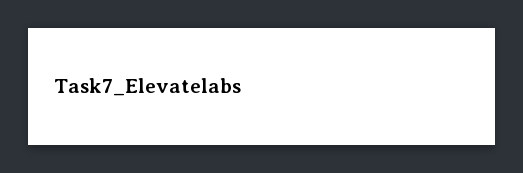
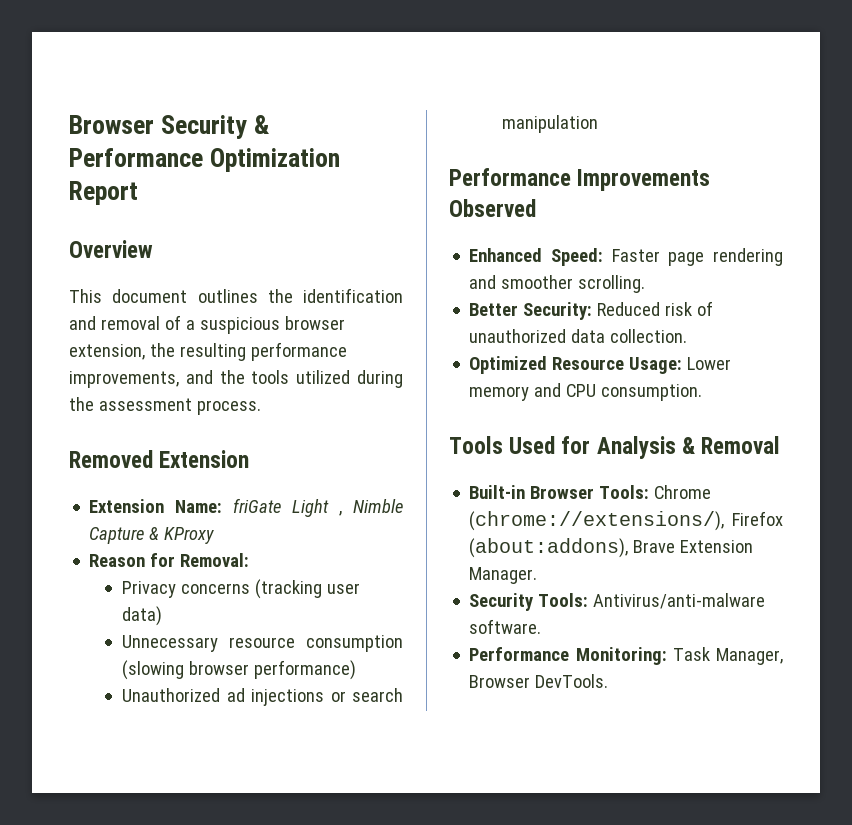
[54,78,241,96] Task7_Elevatelabs -> [69,115,270,139] [69,148,341,172] [69,181,138,205] [69,240,153,258] [69,288,403,303] [69,315,345,334] [69,342,347,361] [69,370,403,388] [69,397,261,415] [69,450,250,468] [89,498,403,517] [89,527,215,544] [89,553,250,567] [121,579,360,599] [121,606,162,626] [121,635,403,652] [121,660,356,680] [121,688,403,706] [501,115,598,133] [449,168,711,191] [449,199,536,217] [469,248,783,266] [469,275,646,293] [469,301,714,320] [469,329,688,343] [469,356,732,374] [469,383,703,401] [449,436,781,459] [469,485,712,499] [469,511,783,531] [469,538,754,558] [469,567,538,584] [469,593,766,611] [469,619,542,634] [469,647,783,665] [469,674,609,688] Browser Security & Performance Optimization Report // Overview // This document outlines the identification and removal of a suspicious browser extension, the resulting performance improvements, and the tools utilized during the assessment process. // Removed Extension // Extension Name: friGate Light , Nimble Capture & KProxy // Reason for Removal: // Privacy concerns (tracking user data) // Unnecessary resource consumption (slowing browser performance) // Unauthorized ad injections or search manipulation // Performance Improvements Observed // Enhanced Speed: Faster page rendering and smoother scrolling. // Better Security: Reduced risk of unauthorized data collection. // Optimized Resource Usage: Lower memory and CPU consumption. // Tools Used for Analysis & Removal // Built-in Browser Tools: Chrome (chrome://extensions/), Firefox (about:addons), Brave Extension Manager. // Security Tools: Antivirus/anti-malware software. // Performance Monitoring: Task Manager, Browser DevTools.

